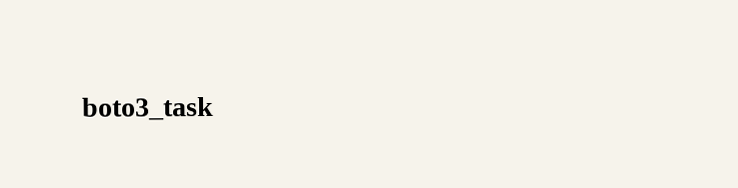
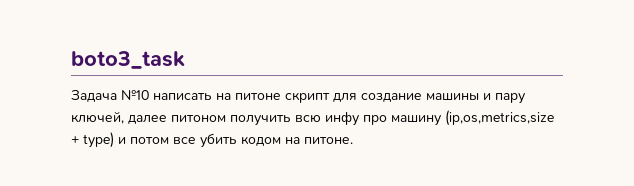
(214, 108) none -> [71,89,526,104] [71,110,554,126] [71,132,353,148] // Задача №10 написать на питоне скрипт для создание машины и пару ключей, далее питоном получить всю инфу про машину (ip,os,metrics,size + type) и потом все убить кодом на питоне.

